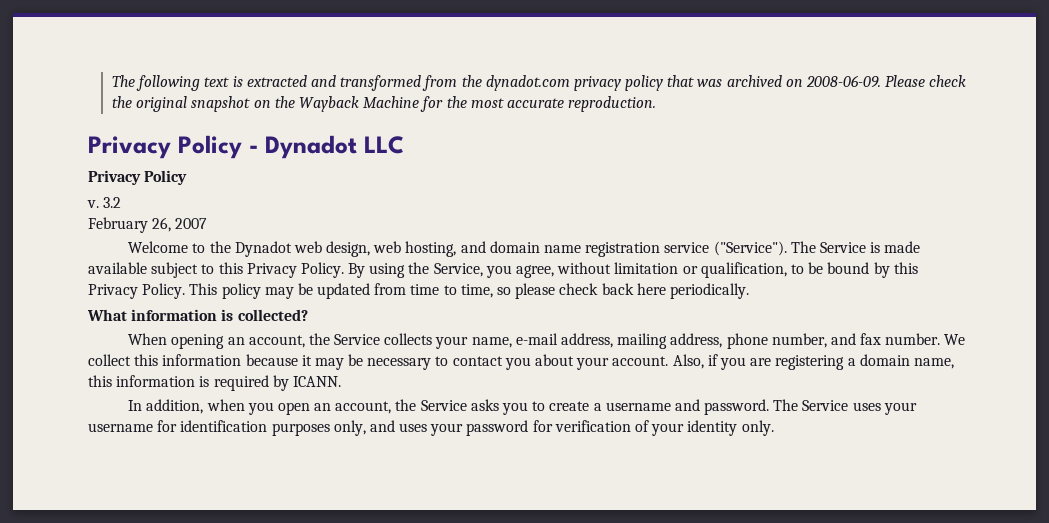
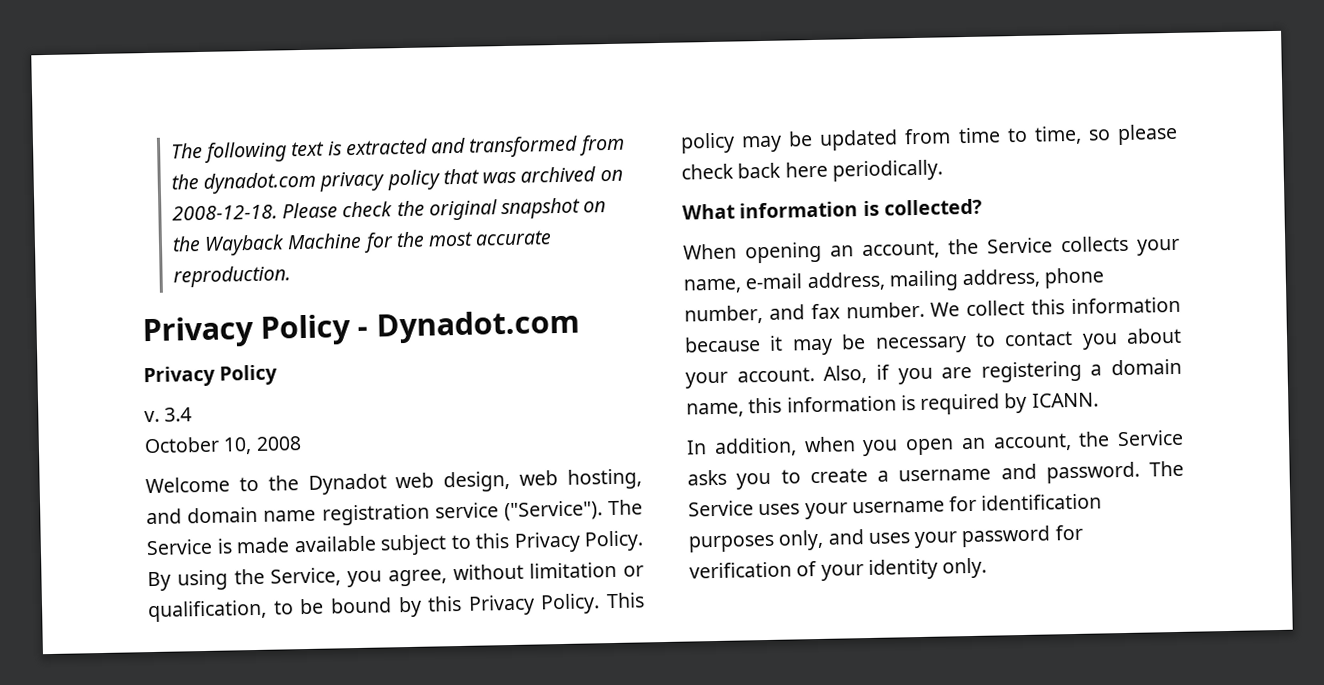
[805,75,881,88] 2008-06-09. -> [171,204,278,221] 2008-12-18.
[265,135,404,159] Dynadot LLC -> [375,309,580,344] Dynadot.com
[103,197,122,208] [88,217,208,233] 3.2 // February 26, 2007 -> [164,407,193,422] [144,436,302,455] 3.4 // October 10, 2008

